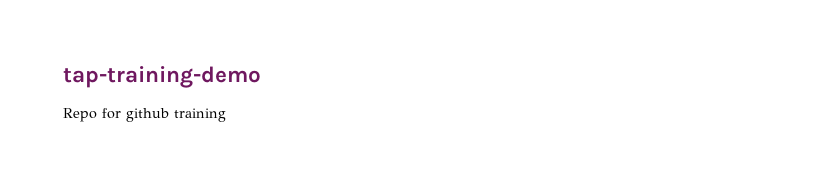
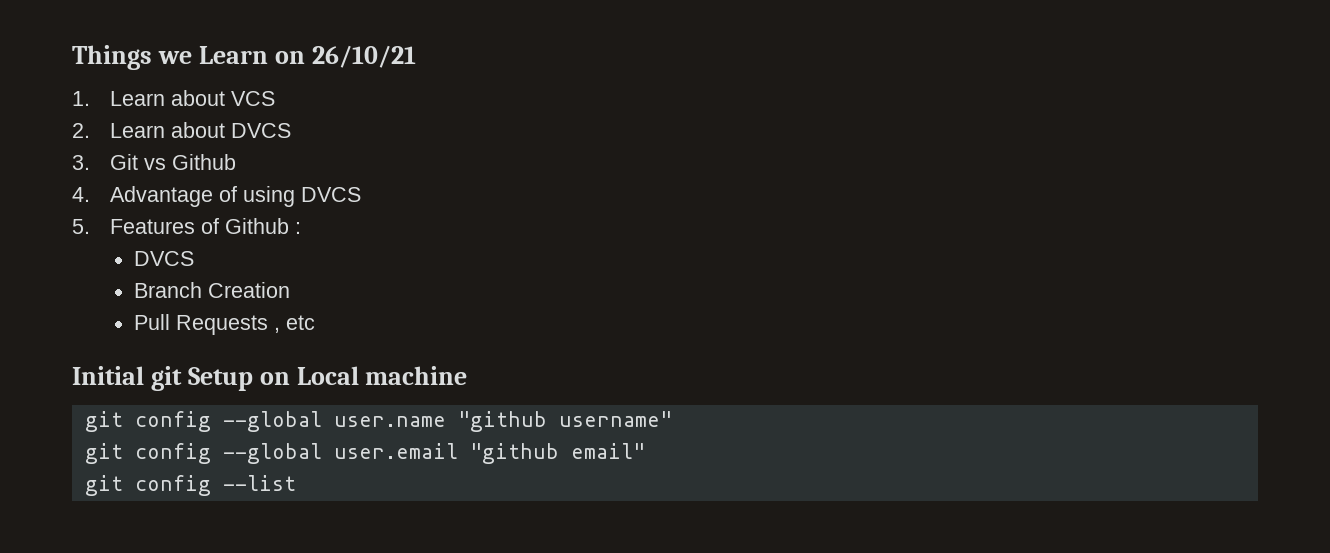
[63,66,261,88] [63,108,226,122] tap-training-demo // Repo for github training -> [72,45,416,70] [72,90,276,106] [72,122,292,138] [72,154,237,170] [72,186,362,207] [72,218,302,234] [134,251,195,266] [134,282,291,298] [134,314,316,335] [72,366,468,391] [84,411,672,432] [84,443,645,464] [84,475,296,496] Things we Learn on 26/10/21 // 1. Learn about VCS // 2. Learn about DVCS // 3. Git vs Github // 4. Advantage of using DVCS // 5. Features of Github : // DVCS // Branch Creation // Pull Requests , etc // Initial git Setup on Local machine // git config --global user.name "github username" // git config --global user.email "github email" // git config --list

